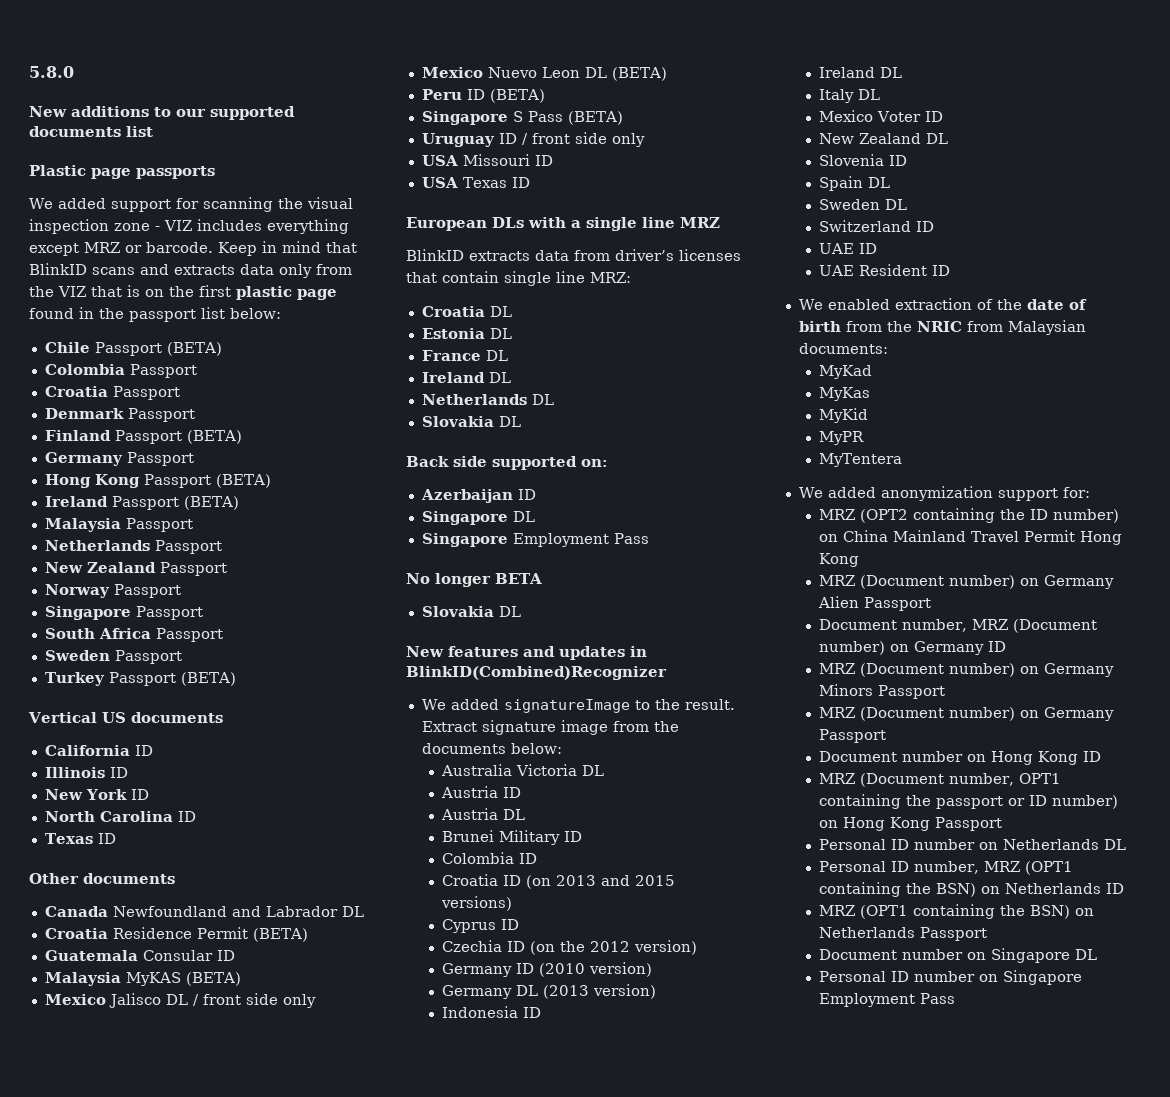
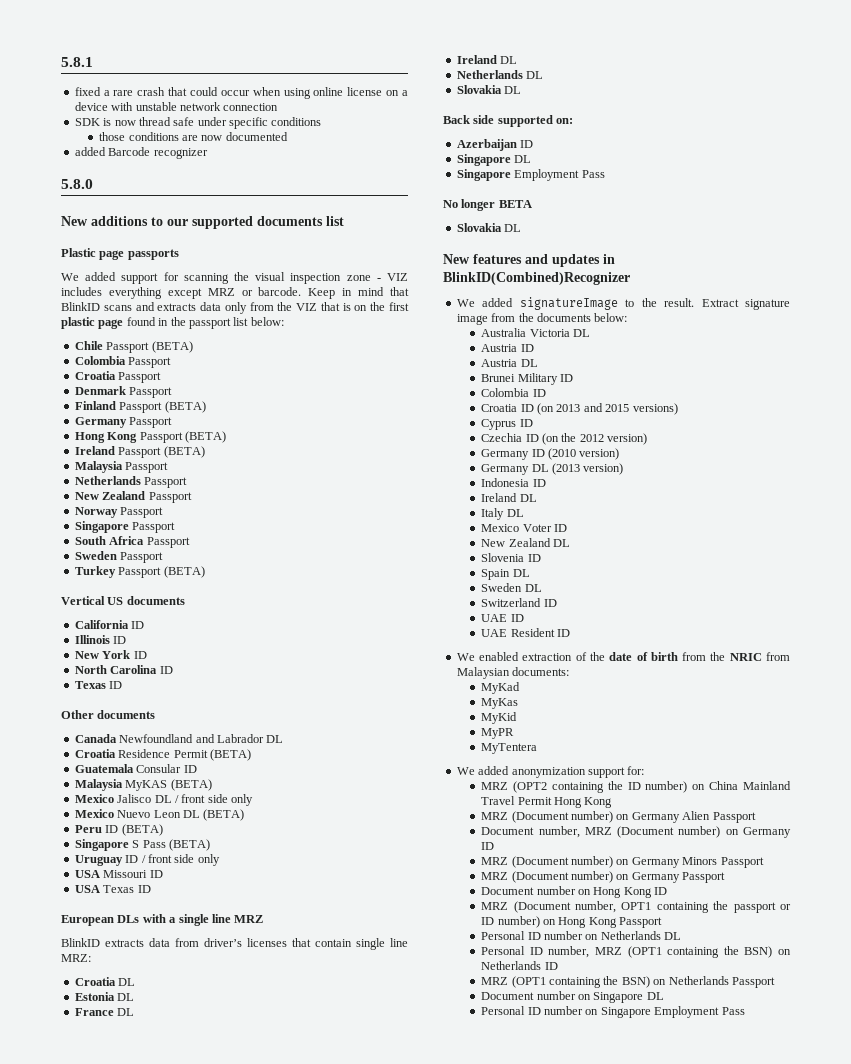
(29, 72) none -> [61,57,93,67] [74,87,409,99] [74,102,279,111] [74,117,322,129] [99,132,288,141] [74,147,208,159] 5.8.1 // fixed a rare crash that could occur when using online license on a device with unstable network connection // SDK is now thread safe under specific conditions // those conditions are now documented // added Barcode recognizer //

